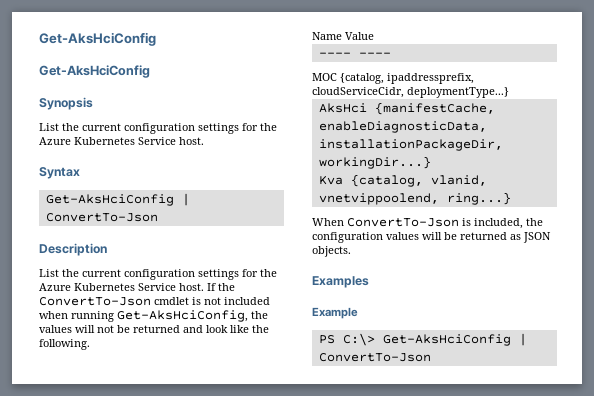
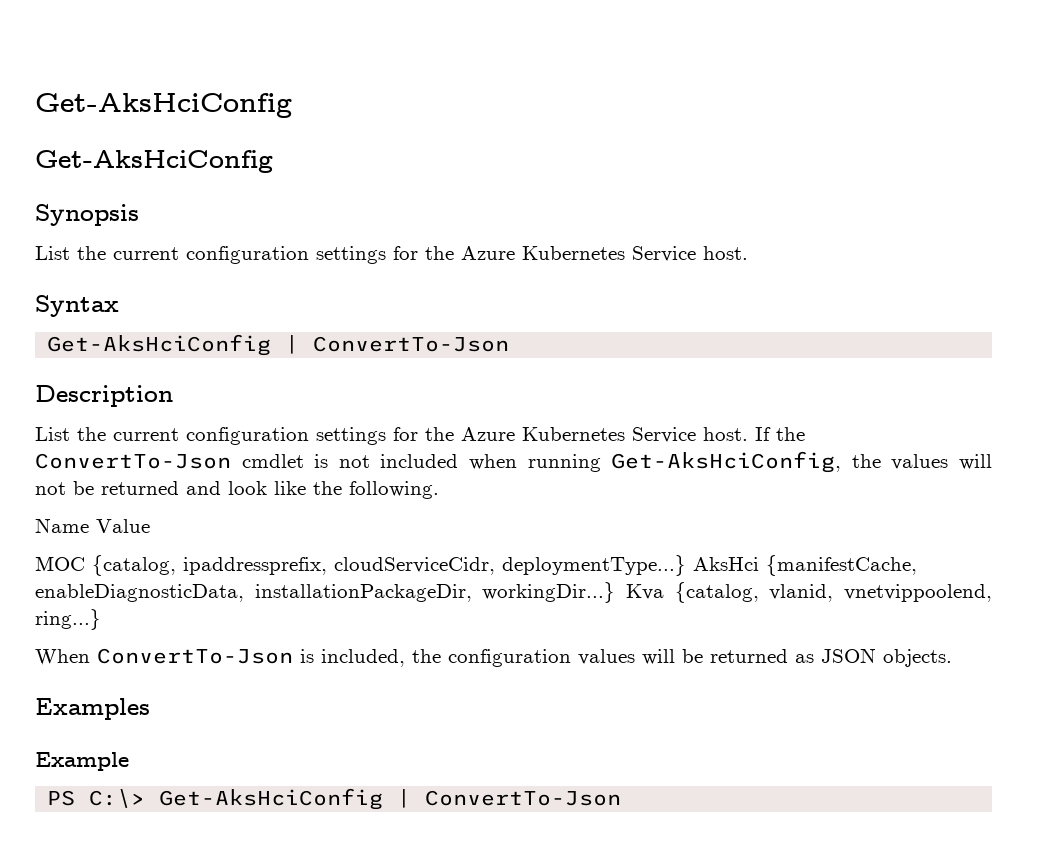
[318,52,391,57] // ---- ---- -> (150, 526) none
(509, 92) // -> (686, 565) none
(431, 162) // -> (616, 592) none

